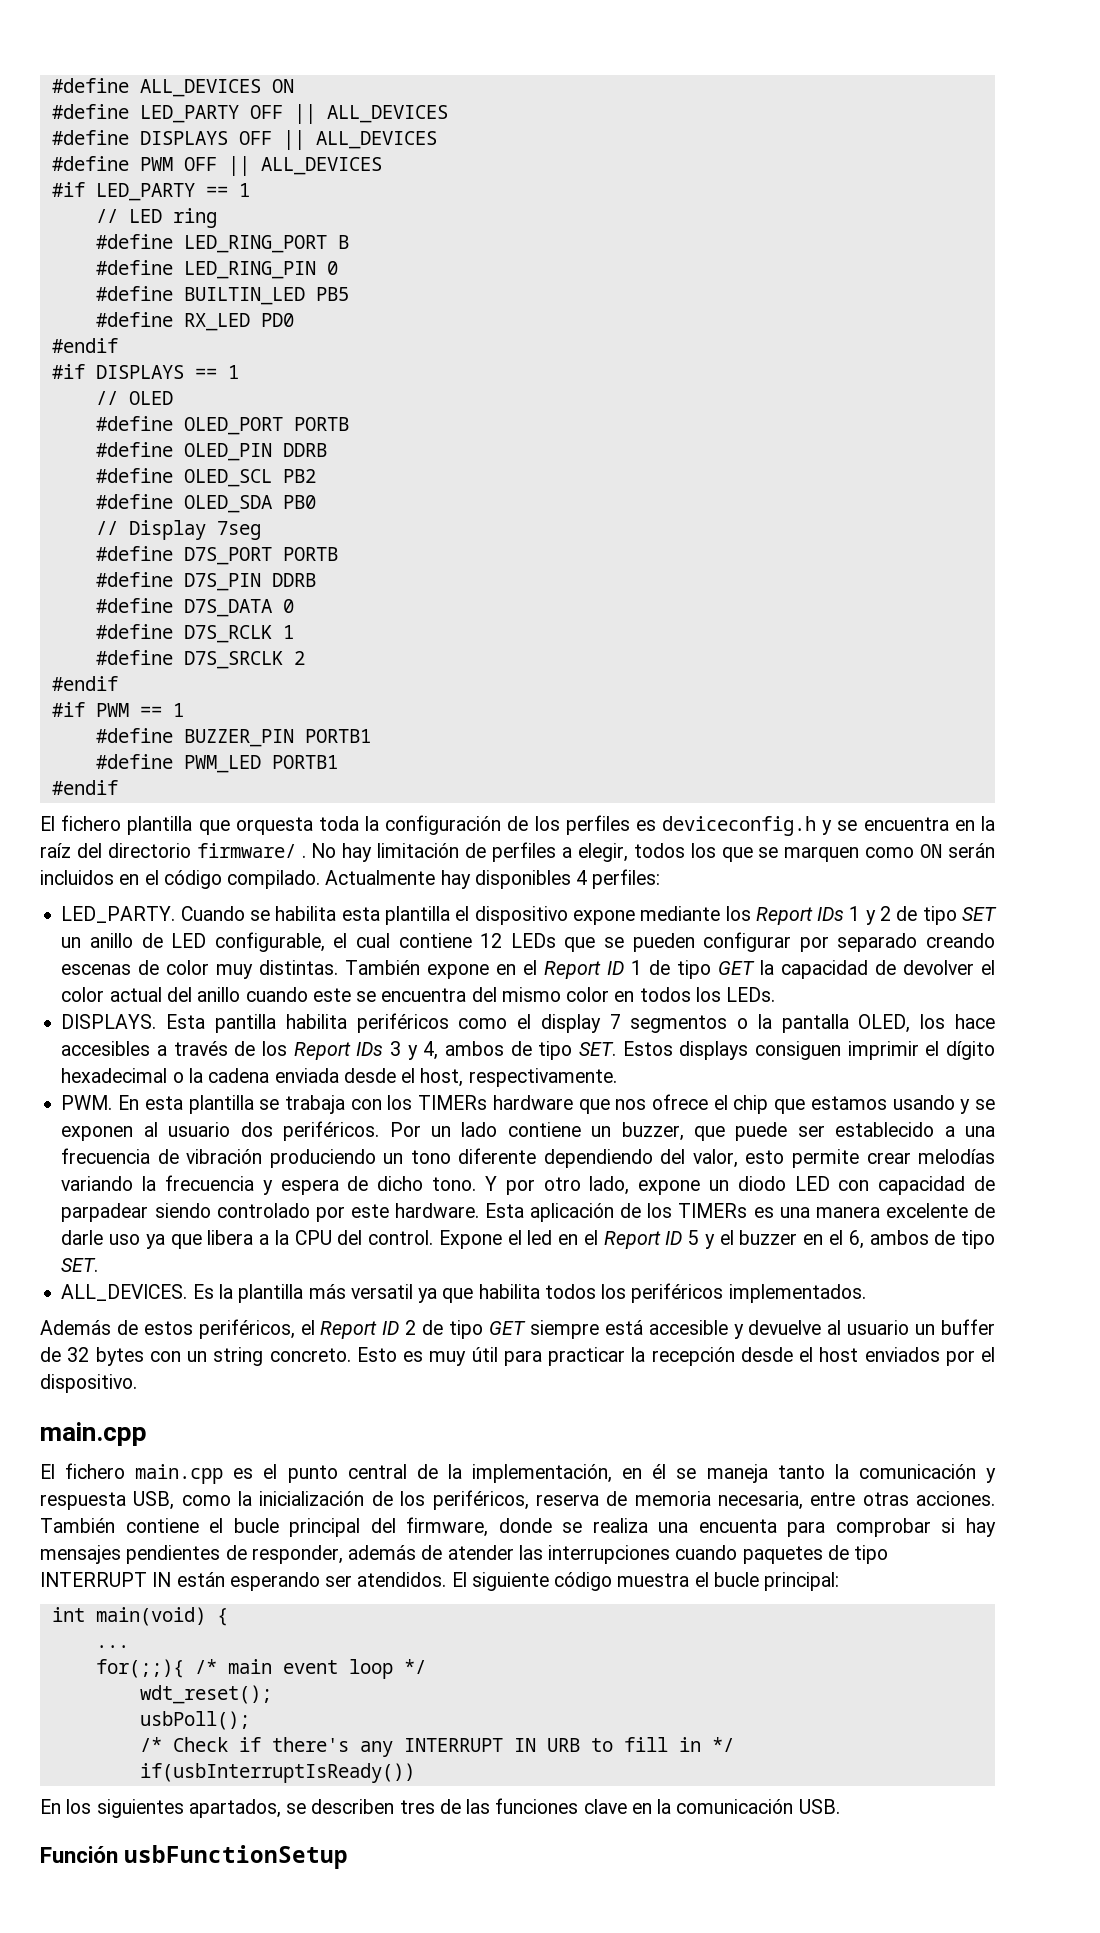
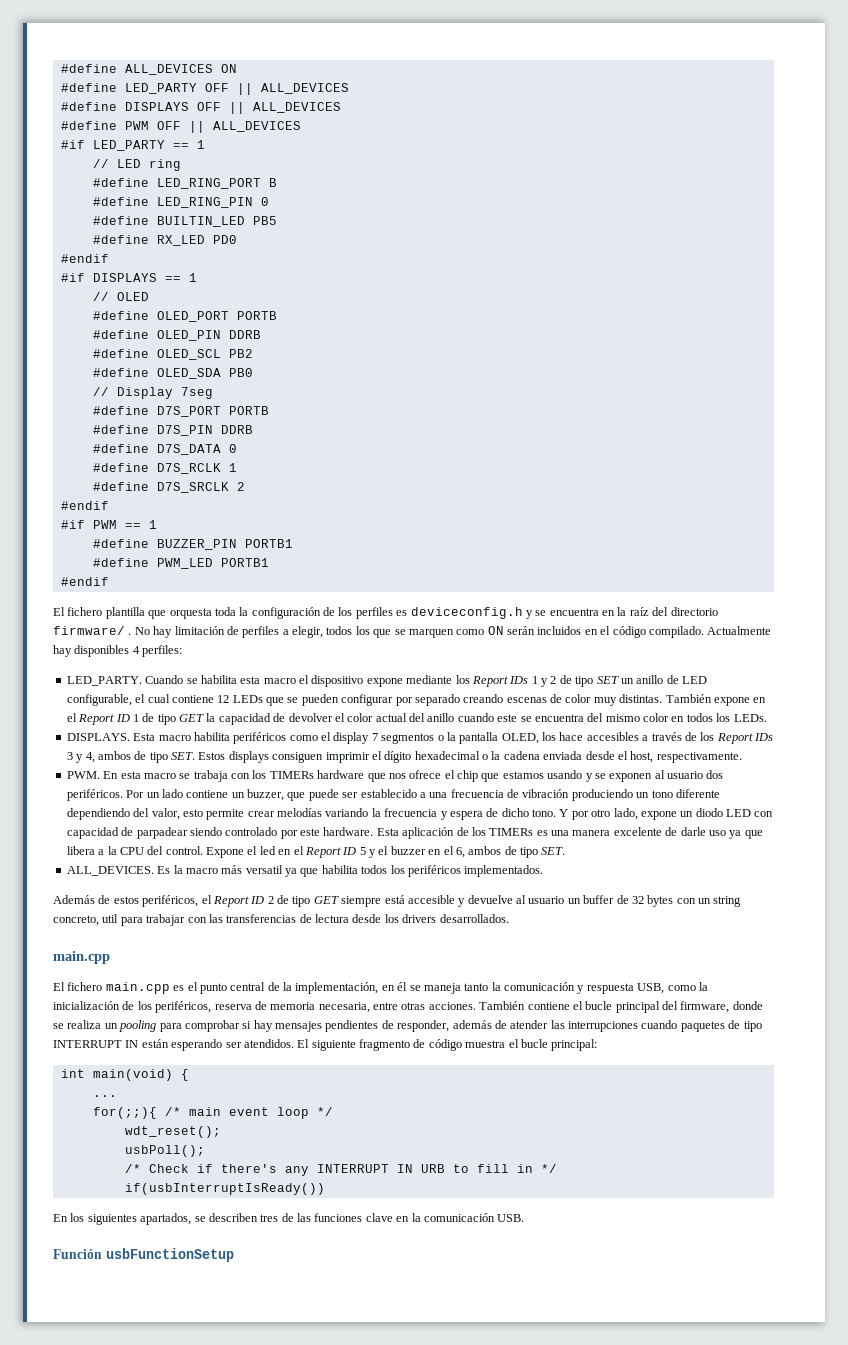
[384,906,450,925] plantilla -> [263,678,296,684] macro
[214,1014,276,1033] pantilla -> [158,735,191,741] macro
[188,1095,254,1114] plantilla -> [143,773,176,779] macro
[238,1284,304,1303] plantilla -> [185,868,218,874] macro
[269,1347,995,1366] [40,1374,137,1393] concreto. Esto es muy útil para practicar la recepción desde el host enviados por el dispositivo. -> [53,914,509,926] concreto, util para trabajar con las transferencias de lectura desde los drivers desarrollados.
[658,1519,777,1533] una encuenta -> [104,1020,157,1032] un pooling
(549, 1581) none -> [359,1039,426,1051] fragmento de

